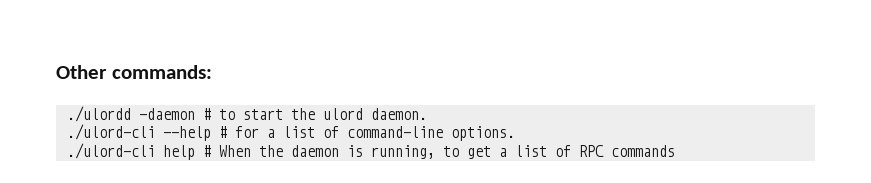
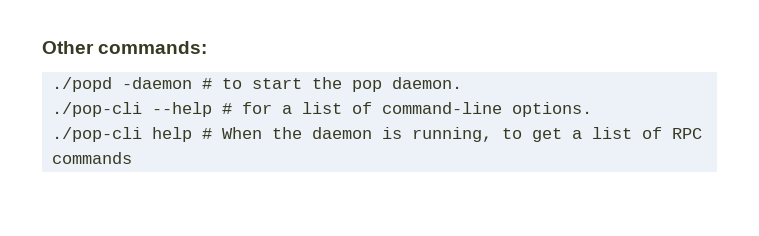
[66,106,131,122] ./ulordd -> [51,77,112,92] ./popd
[322,108,363,120] ulord -> [351,80,382,92] pop
[66,124,155,140] ./ulord-cli -> [51,102,142,117] ./pop-cli
[66,143,155,159] ./ulord-cli -> [51,127,142,142] ./pop-cli

